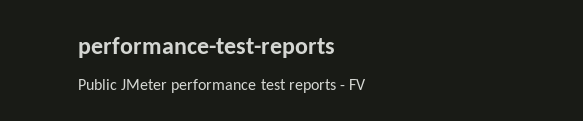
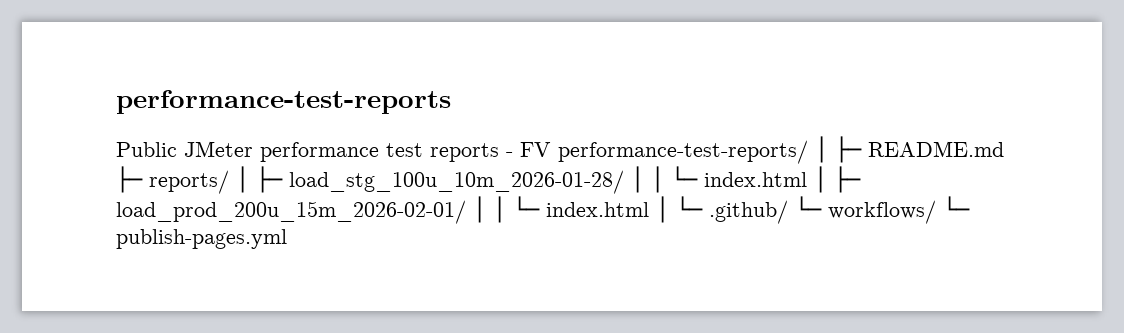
(367, 84) none -> [558,136,1004,164] [116,166,861,194] [116,196,970,224] [116,229,287,249] performance-test-reports/ │ ├─ README.md ├─ reports/ │ ├─ load_stg_100u_10m_2026-01-28/ │ │ └─ index.html │ ├─ load_prod_200u_15m_2026-02-01/ │ │ └─ index.html │ └─ .github/ └─ workflows/ └─ publish-pages.yml

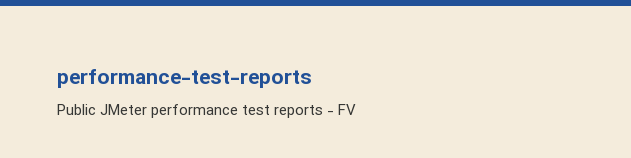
[558,136,1004,164] [116,166,861,194] [116,196,970,224] [116,229,287,249] performance-test-reports/ │ ├─ README.md ├─ reports/ │ ├─ load_stg_100u_10m_2026-01-28/ │ │ └─ index.html │ ├─ load_prod_200u_15m_2026-02-01/ │ │ └─ index.html │ └─ .github/ └─ workflows/ └─ publish-pages.yml -> (357, 109) none

